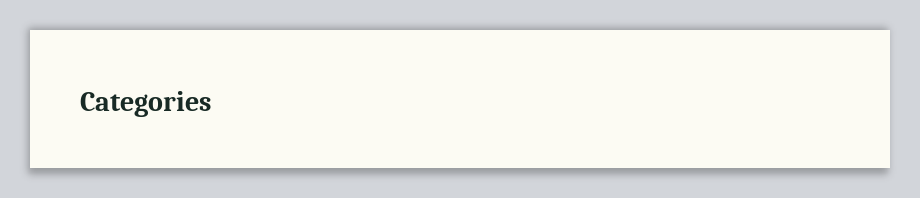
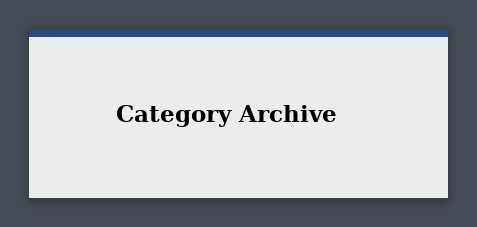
[80,91,211,117] Categories -> [116,105,337,127] Category Archive

